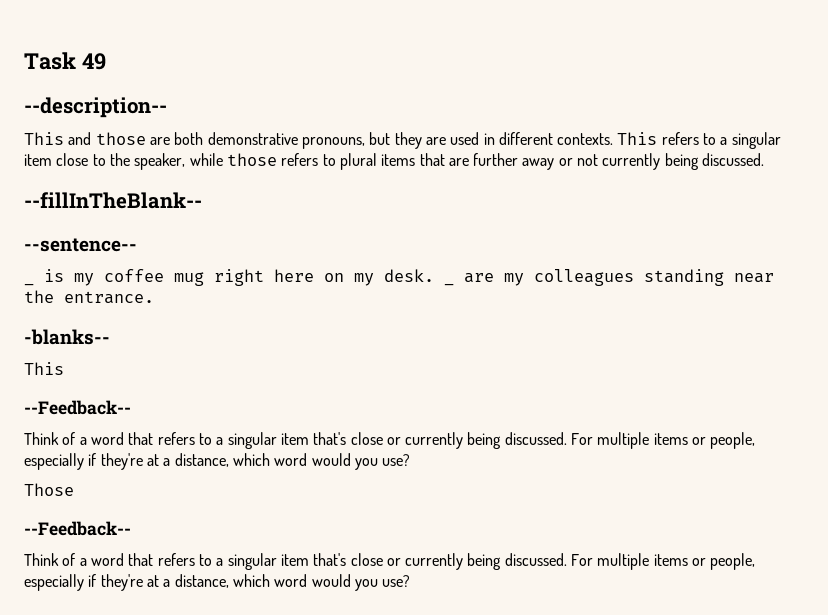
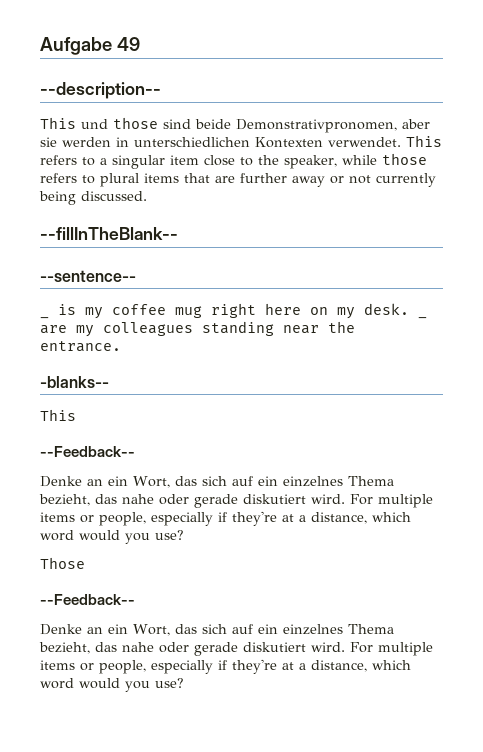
[24,52,76,70] Task -> [40,37,112,55] Aufgabe
[68,132,614,149] and those are both demonstrative pronouns, but they are used in different contexts. -> [81,117,430,133] [40,137,401,148] und those sind beide Demonstrativpronomen, aber sie werden in unterschiedlichen Kontexten verwendet.
[24,432,567,449] Think of a word that refers to a singular item that's close or currently being discussed. -> [40,476,394,488] [39,494,345,508] Denke an ein Wort, das sich auf ein einzelnes Thema bezieht, das nahe oder gerade diskutiert wird.
[24,553,567,570] Think of a word that refers to a singular item that's close or currently being discussed. -> [40,624,394,636] [39,642,345,656] Denke an ein Wort, das sich auf ein einzelnes Thema bezieht, das nahe oder gerade diskutiert wird.

